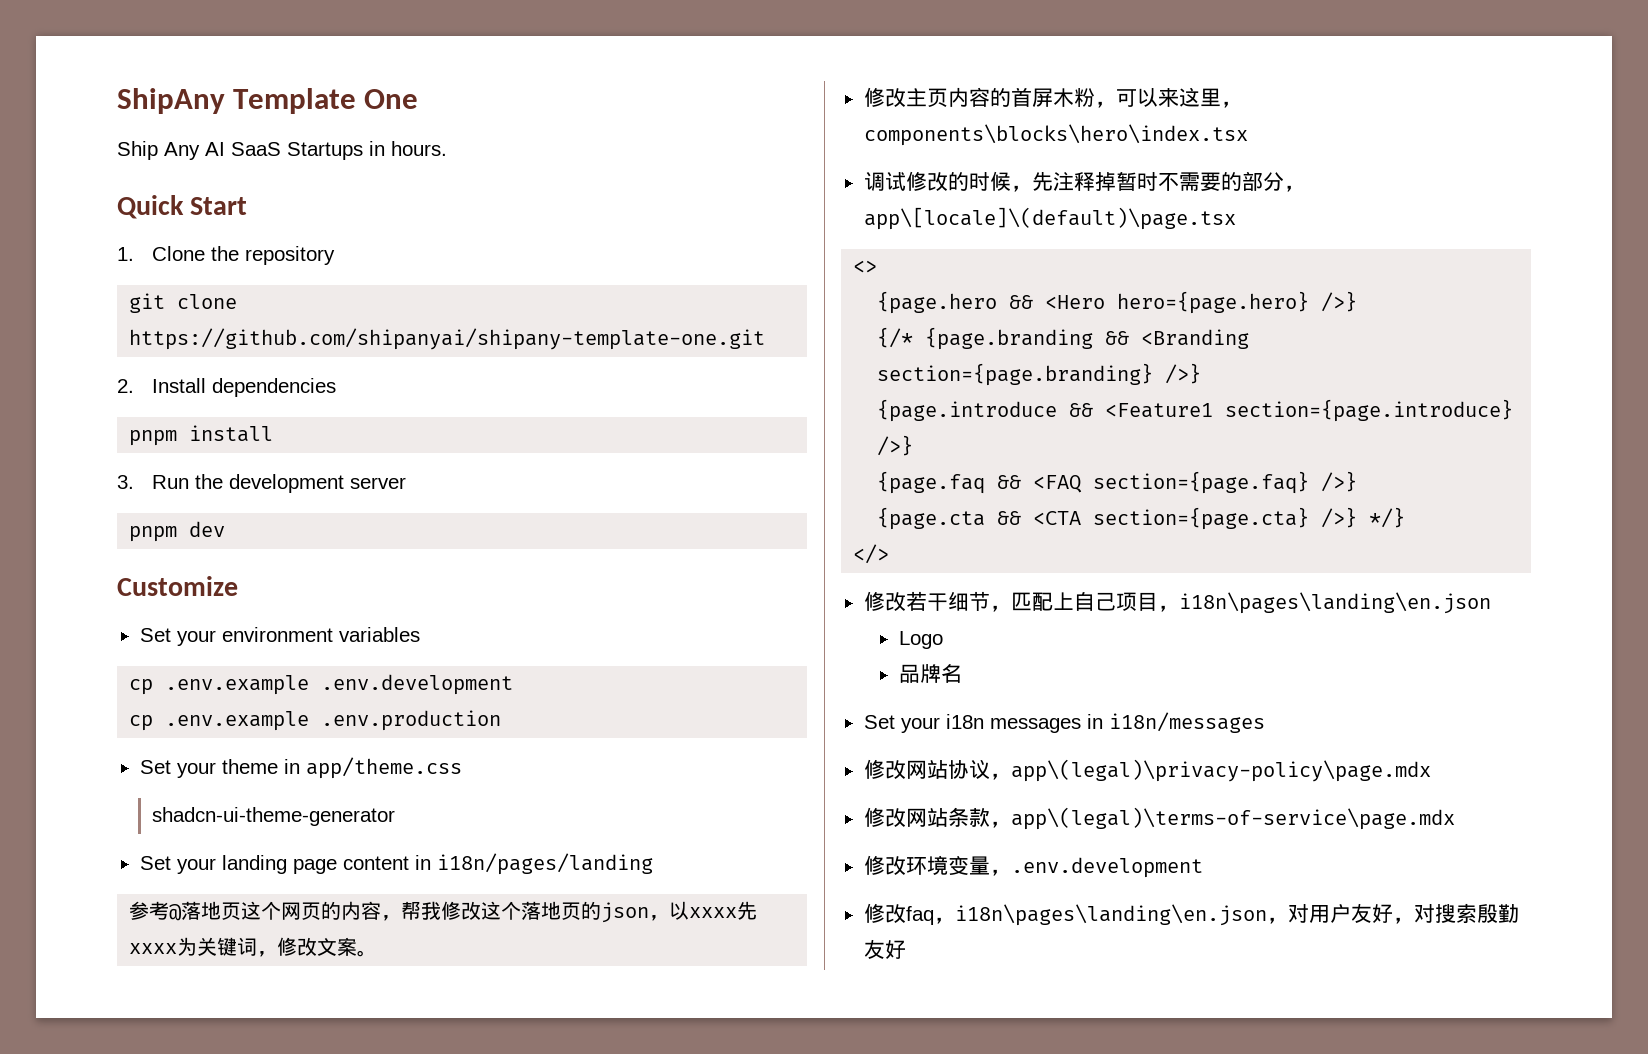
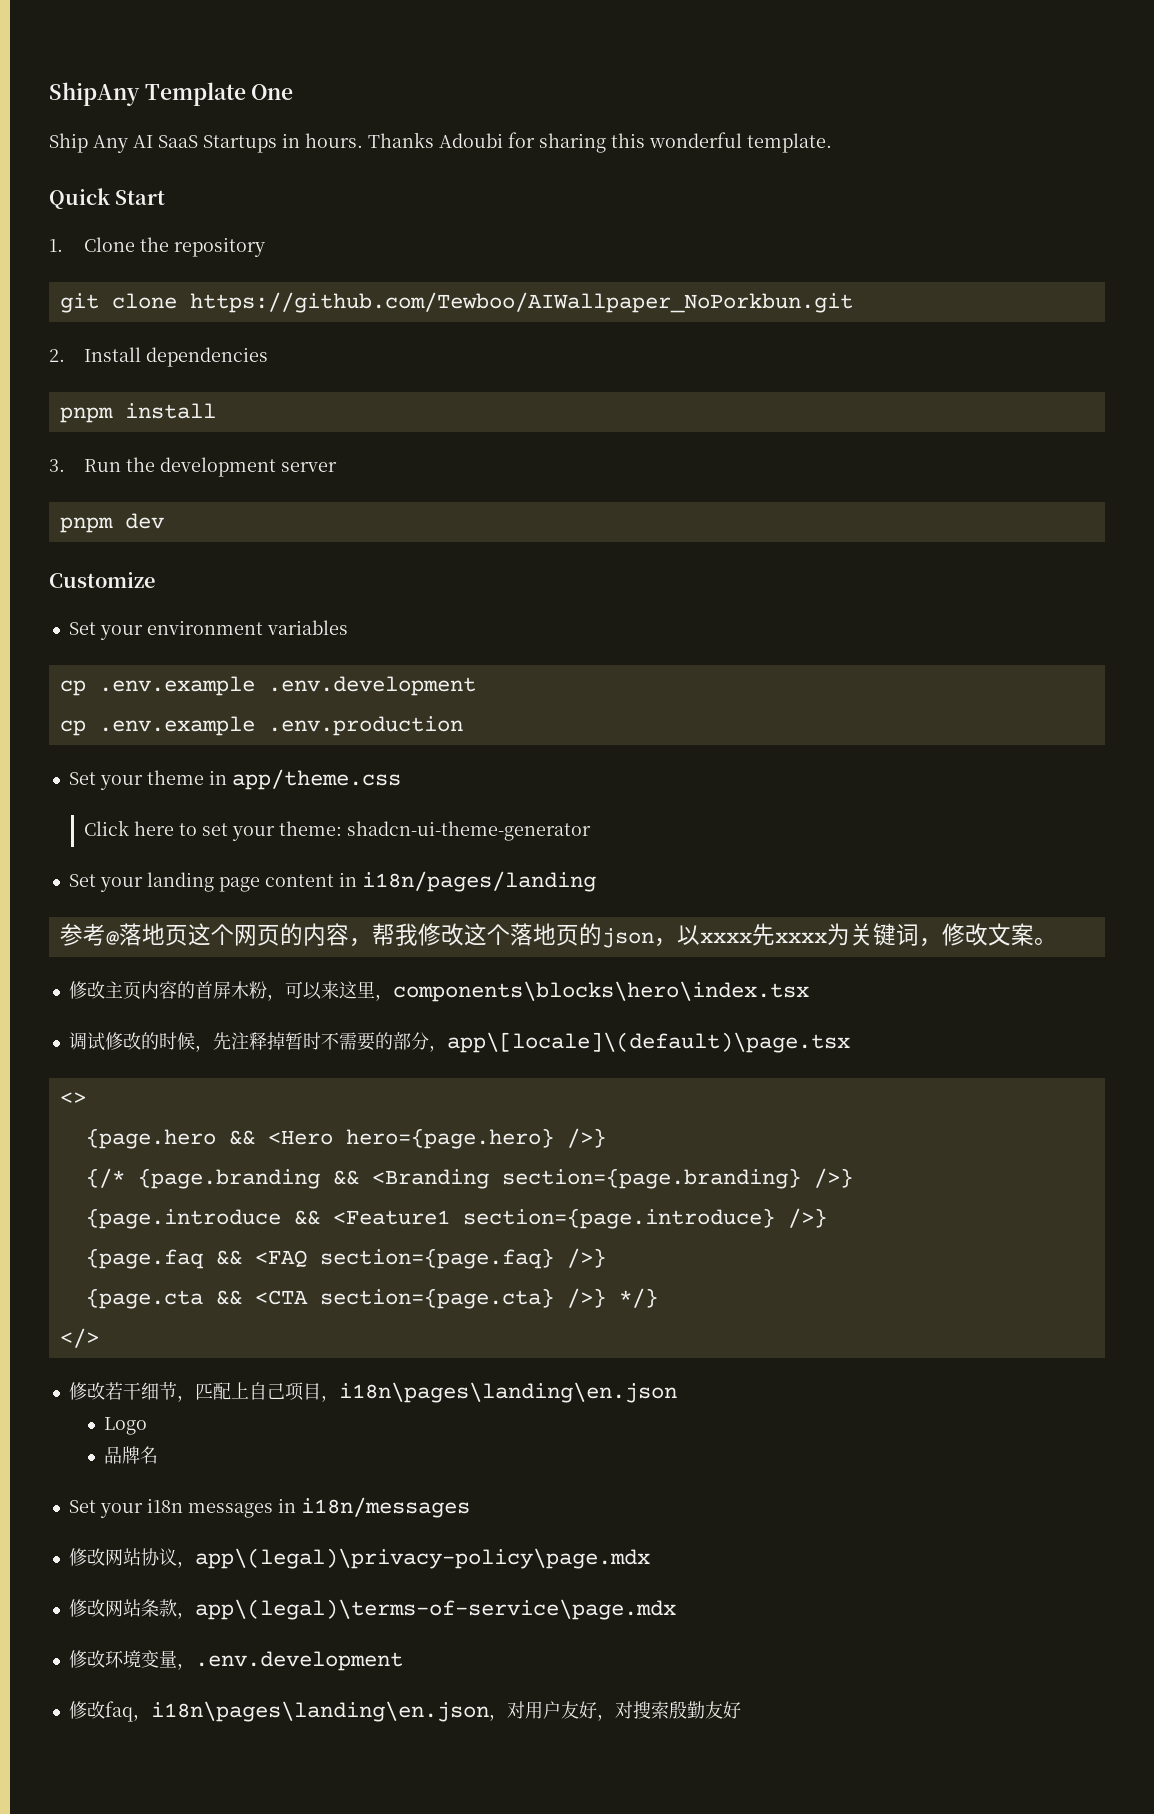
(447, 148) none -> [368,132,832,153] Thanks Adoubi for sharing this wonderful template.
[129,328,766,350] https://github.com/shipanyai/shipany-template-one.git -> [189,292,853,313] https://github.com/Tewboo/AIWallpaper_NoPorkbun.git
(462, 768) none -> [84,820,343,841] Click here to set your theme:

